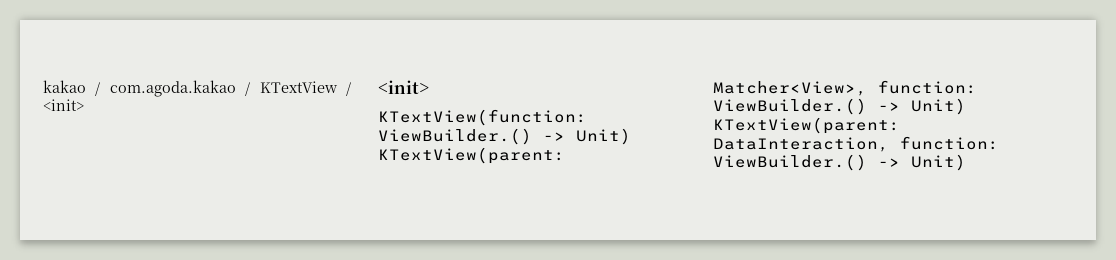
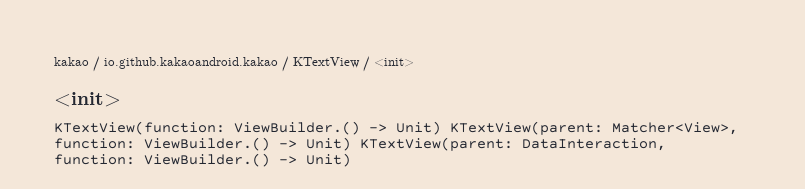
[109,80,236,97] com.agoda.kakao -> [104,57,278,69] io.github.kakaoandroid.kakao

